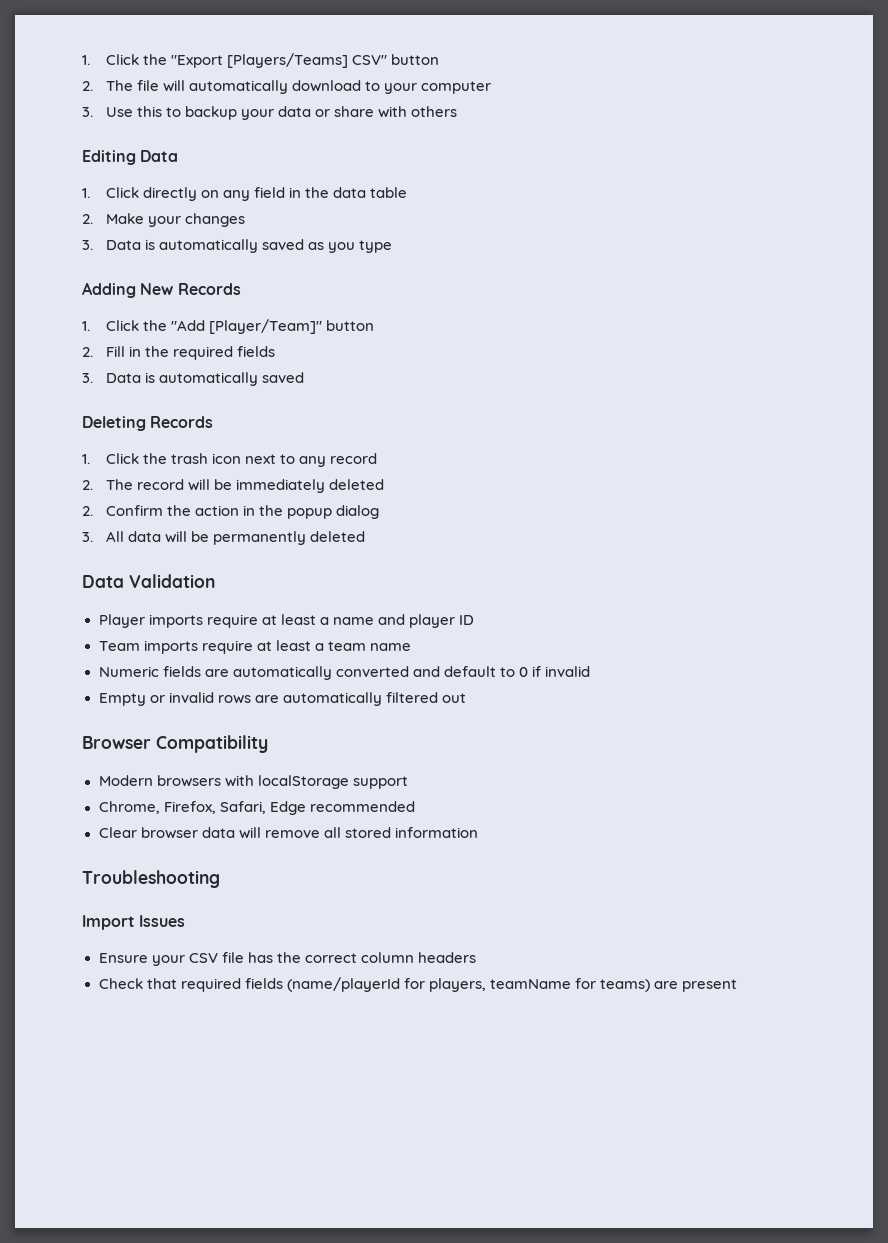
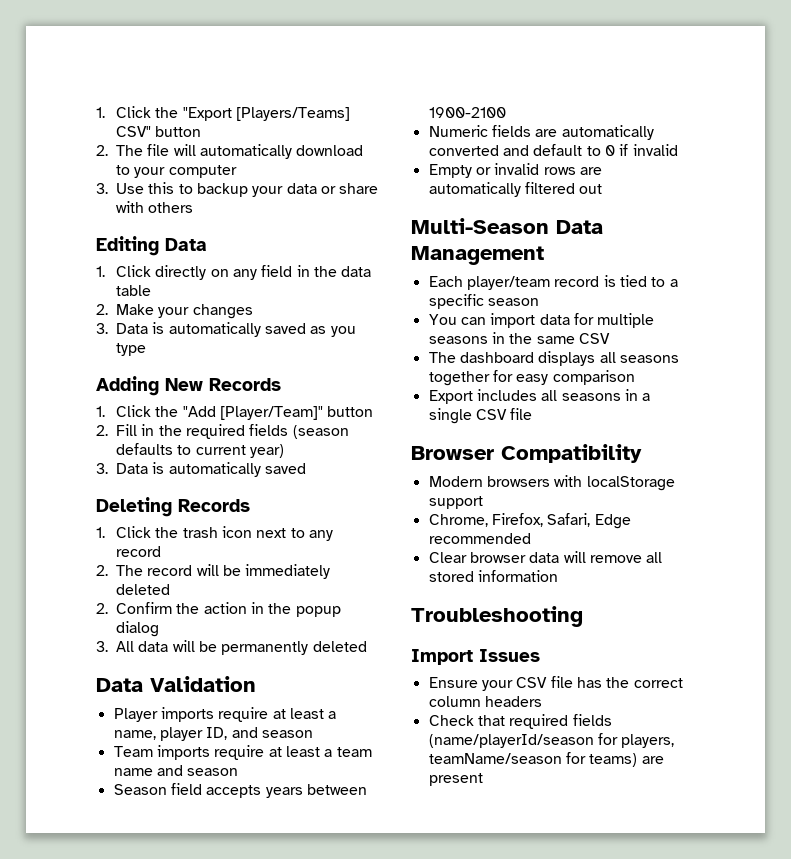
(276, 351) none -> [292,425,349,439] [116,443,284,458] (season defaults to current year)
[332,614,474,628] name and player ID -> [113,727,313,741] name, player ID, and season
(411, 647) none -> [156,765,239,776] [113,783,367,798] [428,107,506,118] and season // Season field accepts years between 1900-2100
(466, 698) none -> [411,218,603,234] [411,246,544,265] [428,275,678,290] [428,294,539,309] [428,313,655,328] [428,332,610,344] [428,351,679,366] [428,370,635,386] [428,389,651,404] [428,408,533,424] // Multi-Season Data Management // Each player/team record is tied to a specific season // You can import data for multiple seasons in the same CSV // The dashboard displays all seasons together for easy comparison // Export includes all seasons in a single CSV file
[286,977,400,992] (name/playerId -> [428,734,594,748] (name/playerId/season
[489,979,571,989] teamName -> [428,753,562,764] teamName/season

